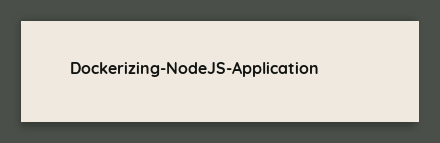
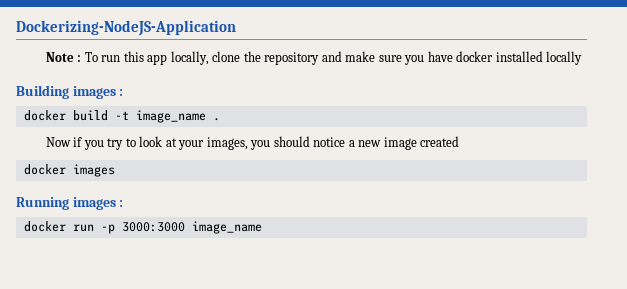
(319, 69) none -> [45,51,583,65] [16,85,124,99] [23,110,220,123] [45,136,460,150] [23,164,115,177] [16,197,124,210] [23,221,262,234] // Note : To run this app locally, clone the repository and make sure you have docker installed locally // Building images : // docker build -t image_name . // Now if you try to look at your images, you should notice a new image created // docker images // Running images : // docker run -p 3000:3000 image_name

